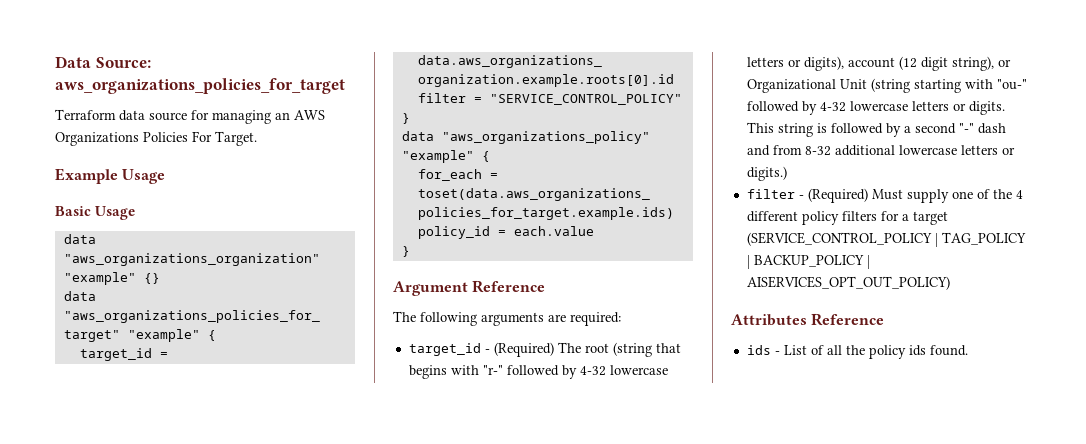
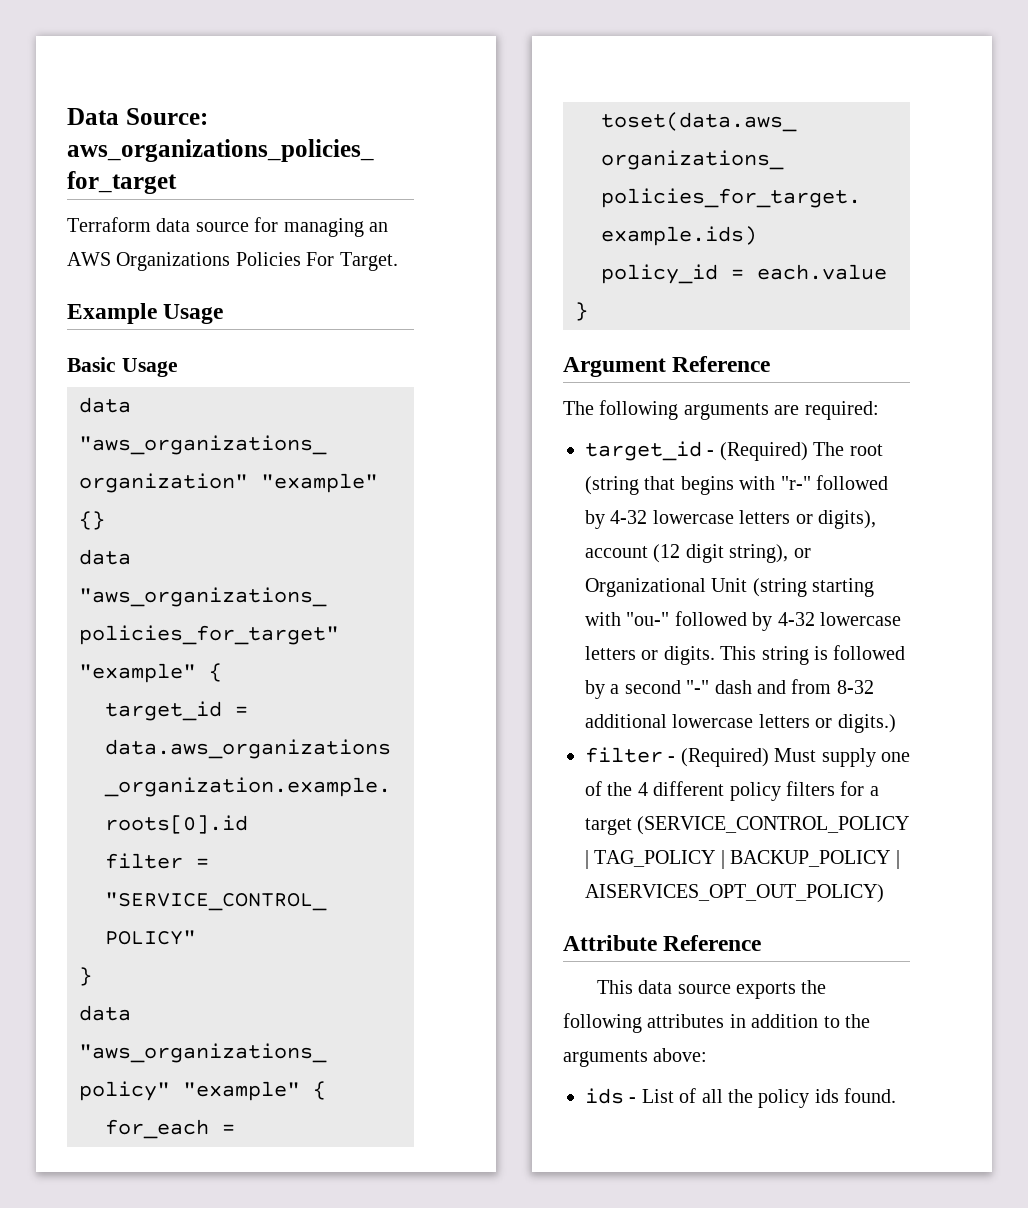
[731,313,885,326] Attributes Reference -> [563,935,762,951] [596,980,827,999] [563,1013,870,1033] [563,1048,708,1067] Attribute Reference // This data source exports the following attributes in addition to the arguments above:

